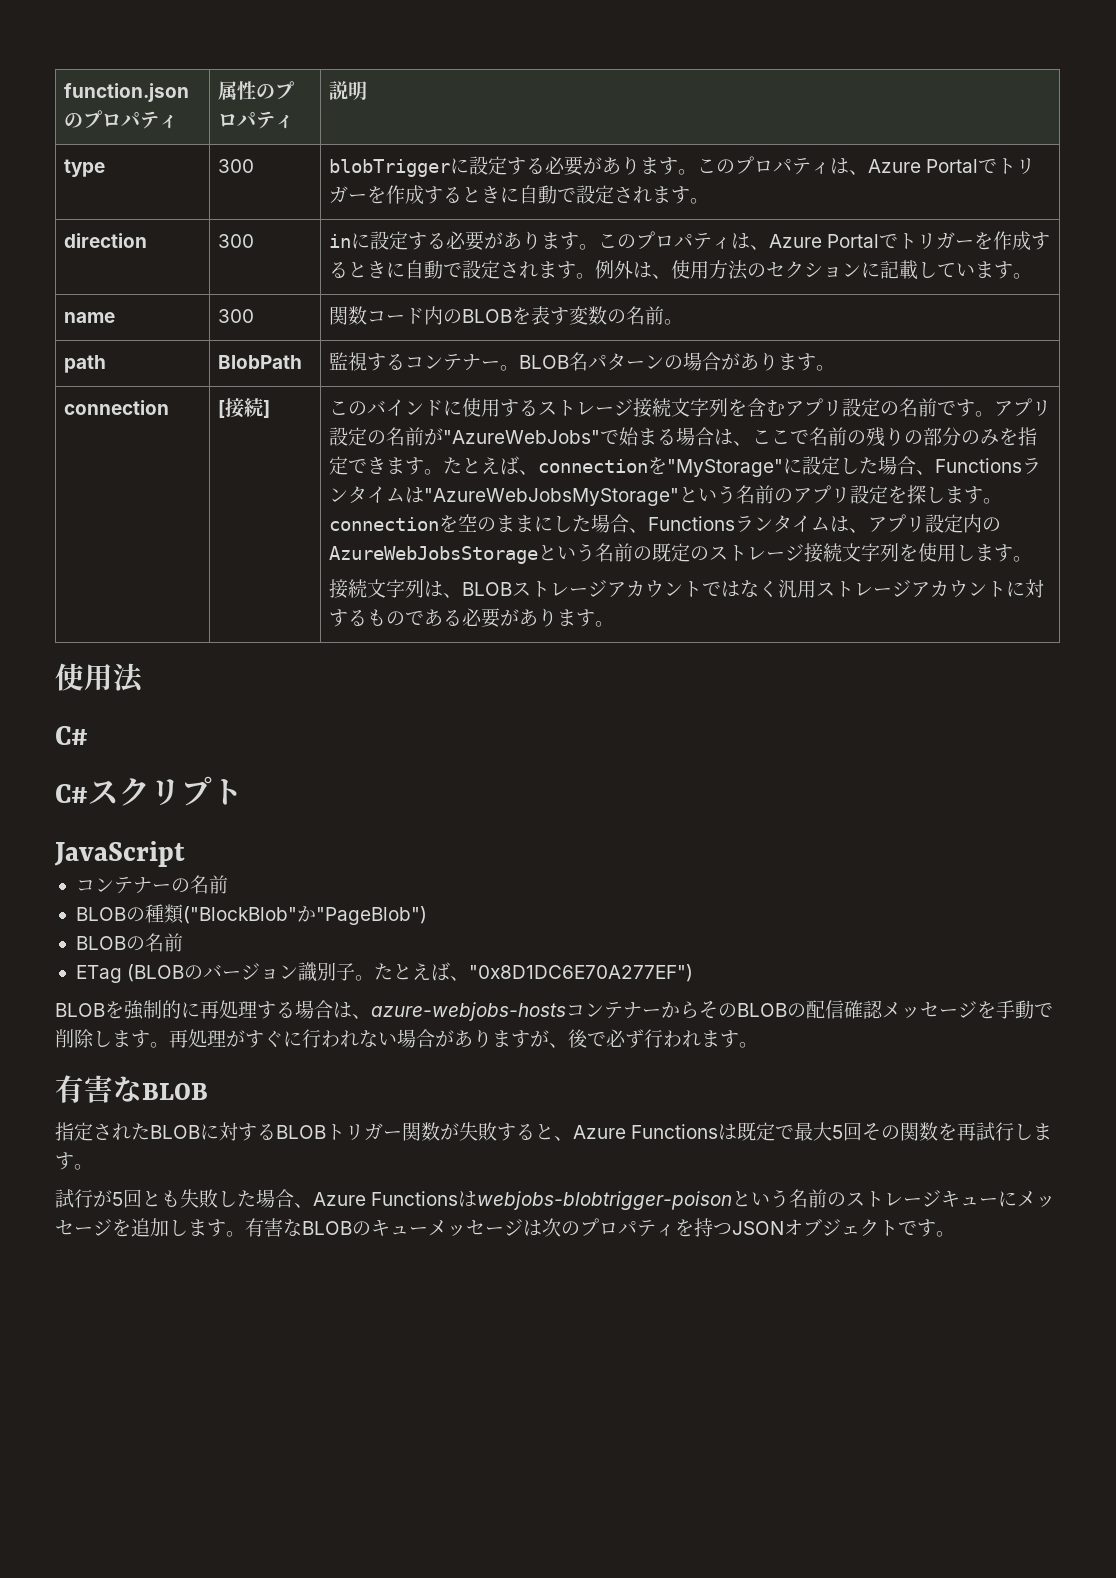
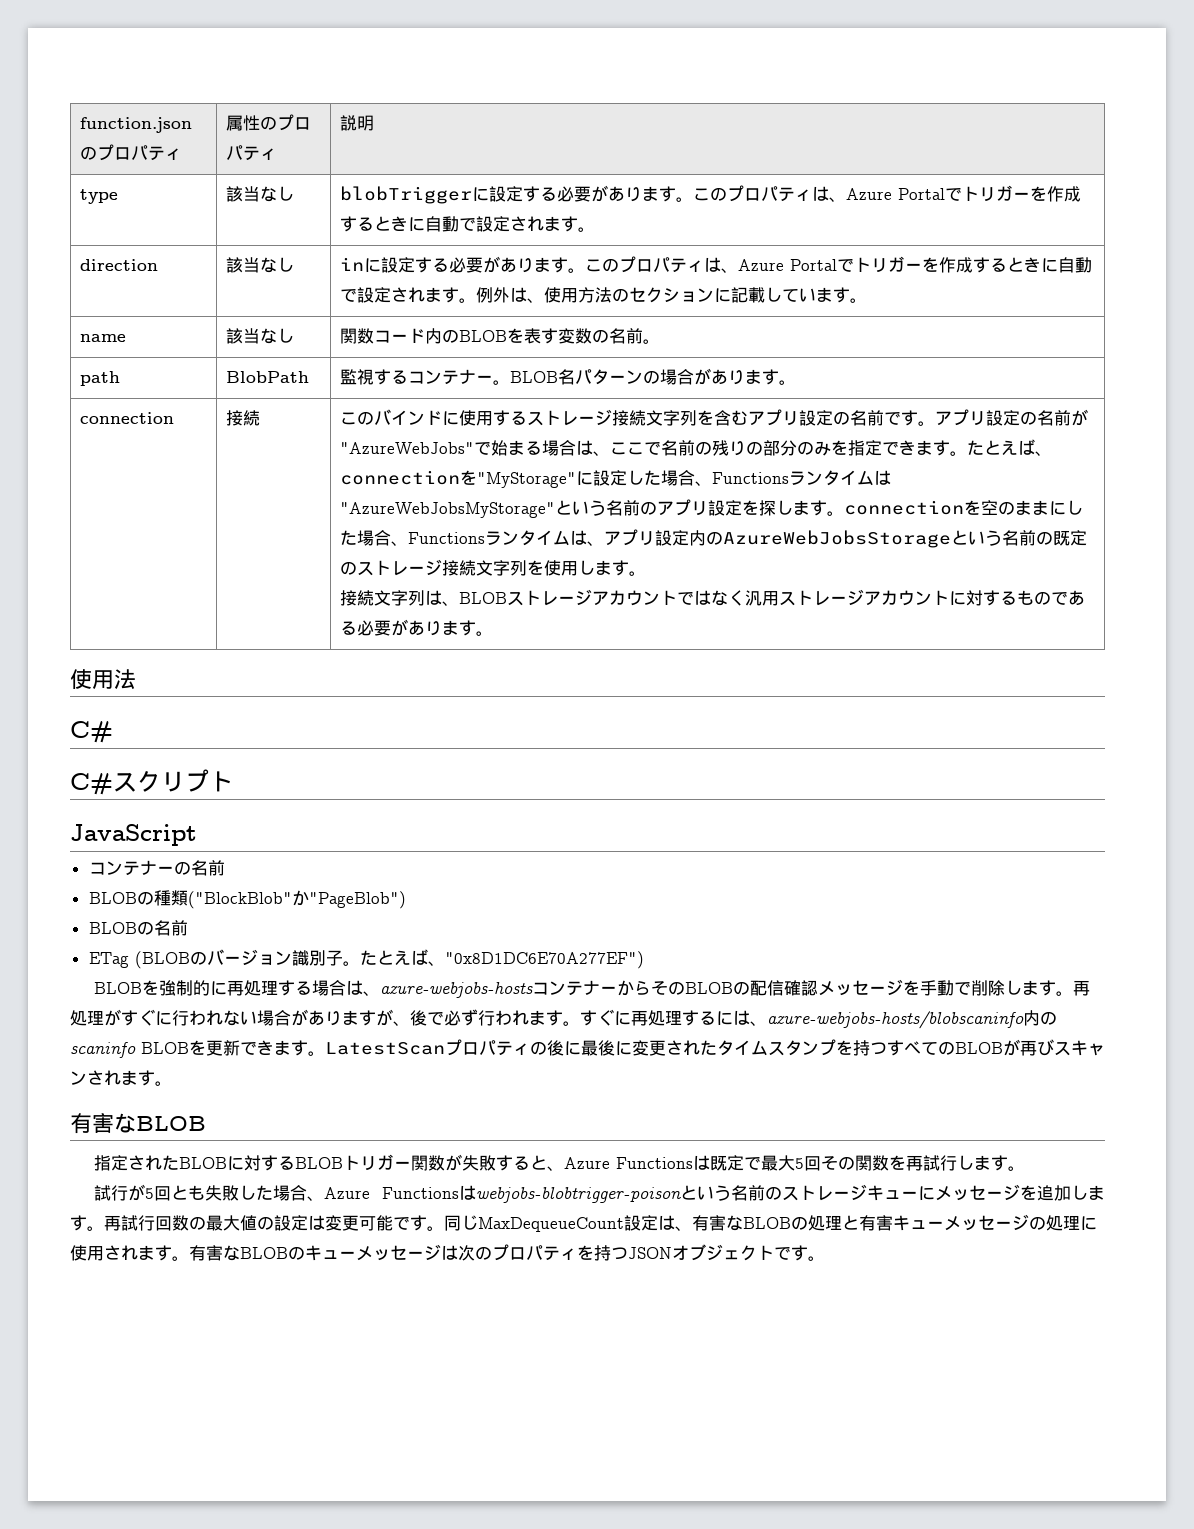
[217,159,254,173] 300 -> [226,186,295,202] 該当なし
[217,234,254,248] 300 -> [226,257,295,273] 該当なし
[217,309,254,323] 300 -> [226,328,295,344] 該当なし
[217,398,270,418] [接続] -> [226,410,261,426] 接続
(758, 1045) none -> [580,1009,1057,1029] [70,1039,1105,1058] [70,1070,172,1086] すぐに再処理するには、azure-webjobs-hosts/blobscaninfo内のscaninfo BLOBを更新できます。LatestScanプロパティの後に最後に変更されたタイムスタンプを持つすべてのBLOBが再びスキャンされます。
(245, 1234) none -> [104,1214,1097,1232] [70,1245,189,1261] 再試行回数の最大値の設定は変更可能です。同じMaxDequeueCount設定は、有害なBLOBの処理と有害キューメッセージの処理に使用されます。

